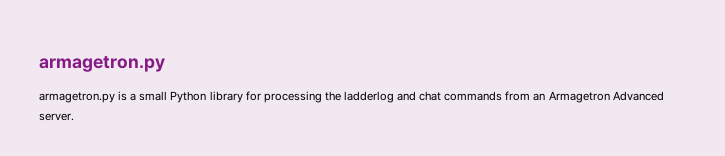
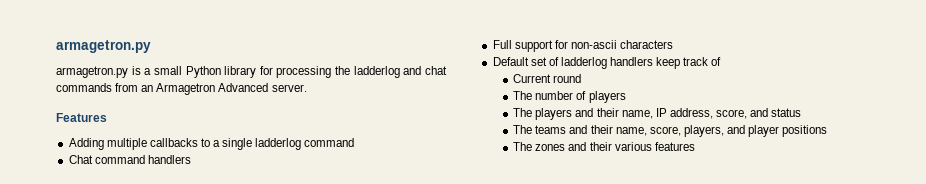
(74, 117) none -> [56,113,107,122] [68,138,355,150] [68,155,191,164] [492,40,674,52] [492,57,722,69] [513,74,582,83] [513,91,626,103] [513,108,802,120] [513,125,828,137] [513,142,695,151] // Features // Adding multiple callbacks to a single ladderlog command // Chat command handlers // Full support for non-ascii characters // Default set of ladderlog handlers keep track of // Current round // The number of players // The players and their name, IP address, score, and status // The teams and their name, score, players, and player positions // The zones and their various features

